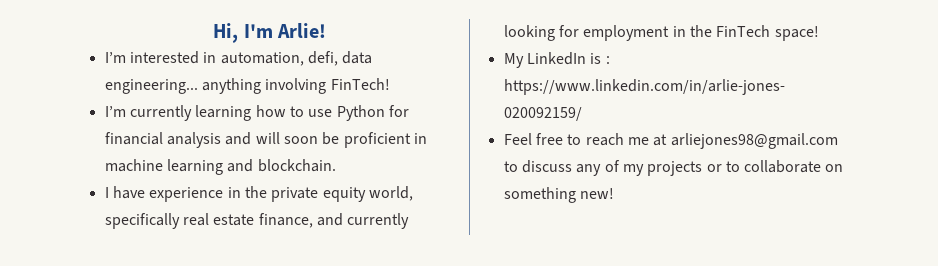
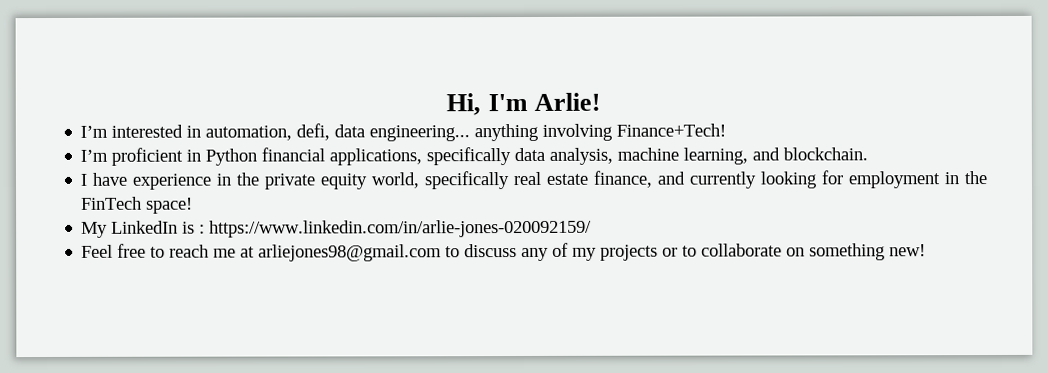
[330,78,390,90] [104,105,409,121] [104,132,427,148] [104,159,223,175] FinTech! // I’m currently learning how to use Python for financial analysis and will soon be proficient in machine learning -> [616,123,727,137] [80,147,749,166] Finance+Tech! // I’m proficient in Python financial applications, specifically data analysis, machine learning,

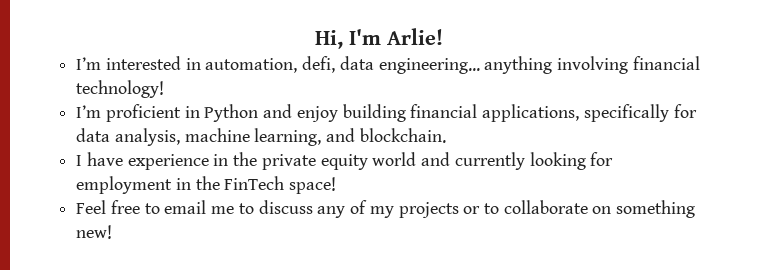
[616,123,727,137] Finance+Tech! -> [632,56,700,70] [76,80,165,98] financial technology!
(258, 157) none -> [263,104,406,122] and enjoy building
(512, 156) none -> [673,104,697,118] for
[371,170,654,190] world, specifically real estate finance, -> [372,152,417,166] world
[81,219,593,238] // My LinkedIn is : https://www.linkedin.com/in/arlie-jones-020092159/ -> (337, 185) none
[169,244,443,262] reach me at arliejones98@gmail.com -> [164,200,235,214] email me

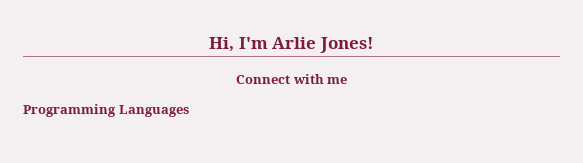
[387,28,443,45] [76,56,700,74] [76,80,165,98] [76,104,697,122] [76,128,446,146] [76,152,614,170] [76,176,337,194] [76,200,696,218] [76,225,113,239] Arlie! // I’m interested in automation, defi, data engineering... anything involving financial technology! // I’m proficient in Python and enjoy building financial applications, specifically for data analysis, machine learning, and blockchain. // I have experience in the private equity world and currently looking for employment in the FinTech space! // Feel free to email me to discuss any of my projects or to collaborate on something new! -> [272,37,374,53] [235,74,348,84] [23,104,189,117] Arlie Jones! // Connect with me // Programming Languages

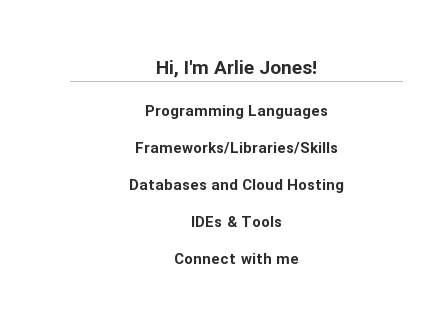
(374, 45) none -> [144,105,329,119] [135,142,338,154] [128,179,345,193] [191,216,282,227] // Programming Languages // Frameworks/Libraries/Skills // Databases and Cloud Hosting // IDEs & Tools
[23,104,189,117] // Programming Languages -> (299, 260) none

